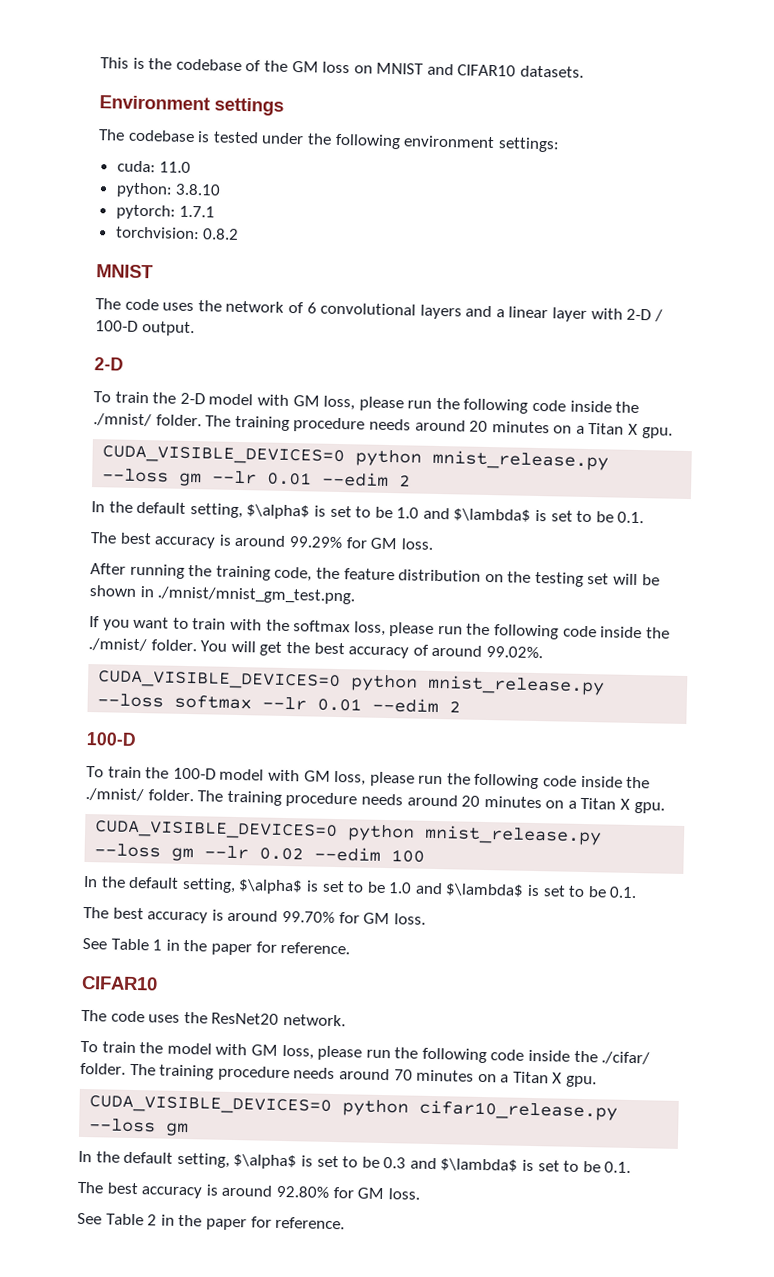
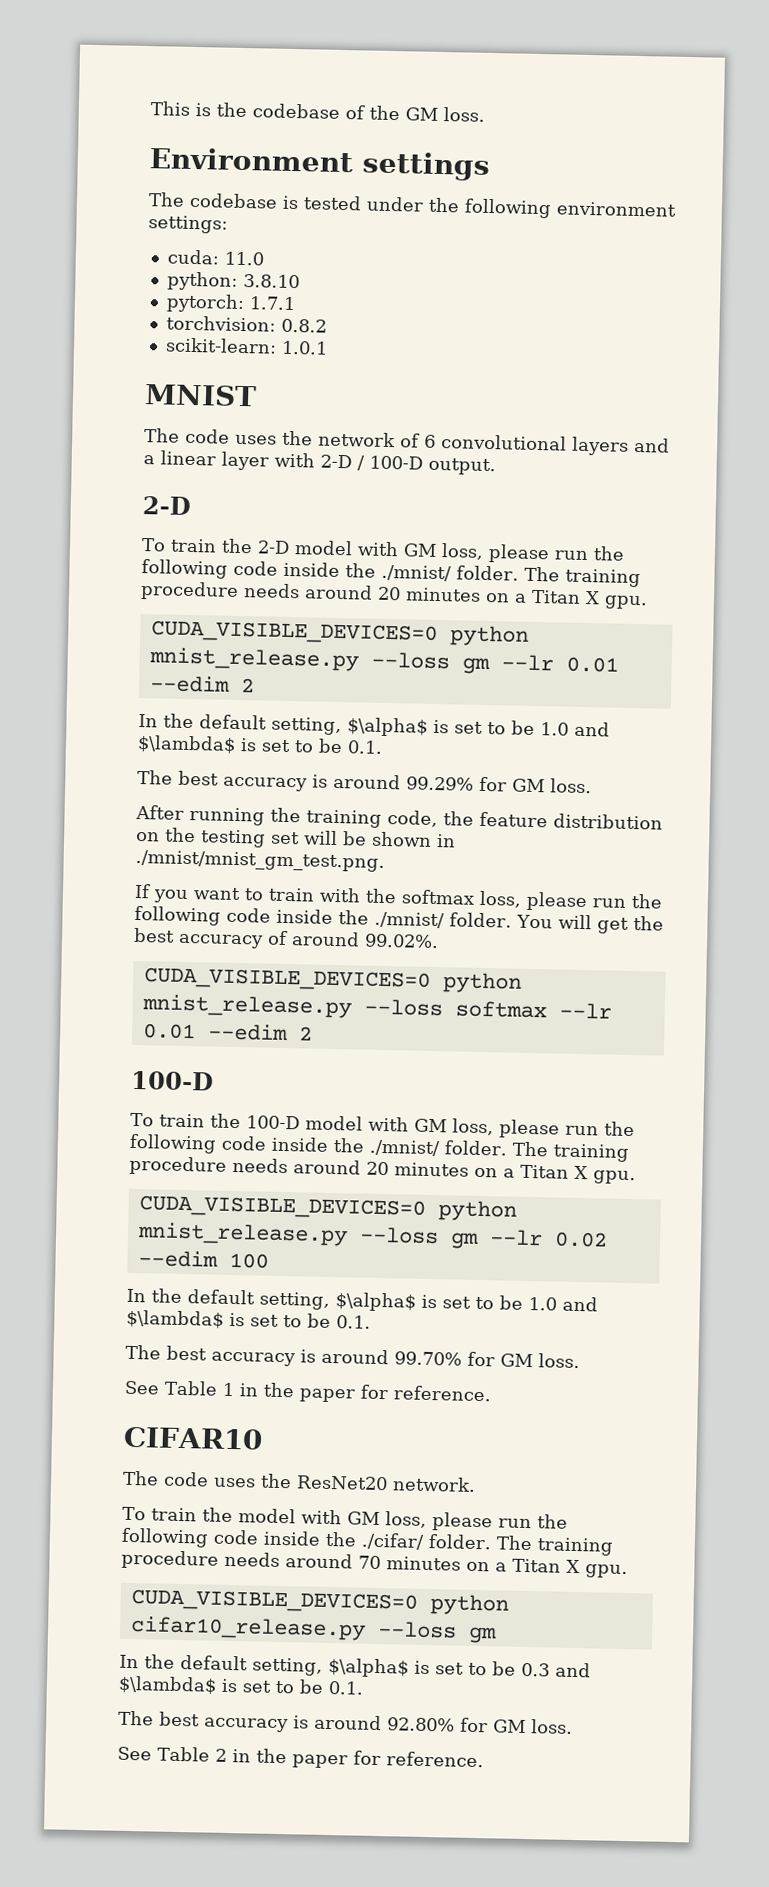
[322,61,585,78] loss on MNIST and CIFAR10 datasets. -> [443,107,485,122] loss.
(240, 234) none -> [164,337,328,355] // scikit-learn: 1.0.1

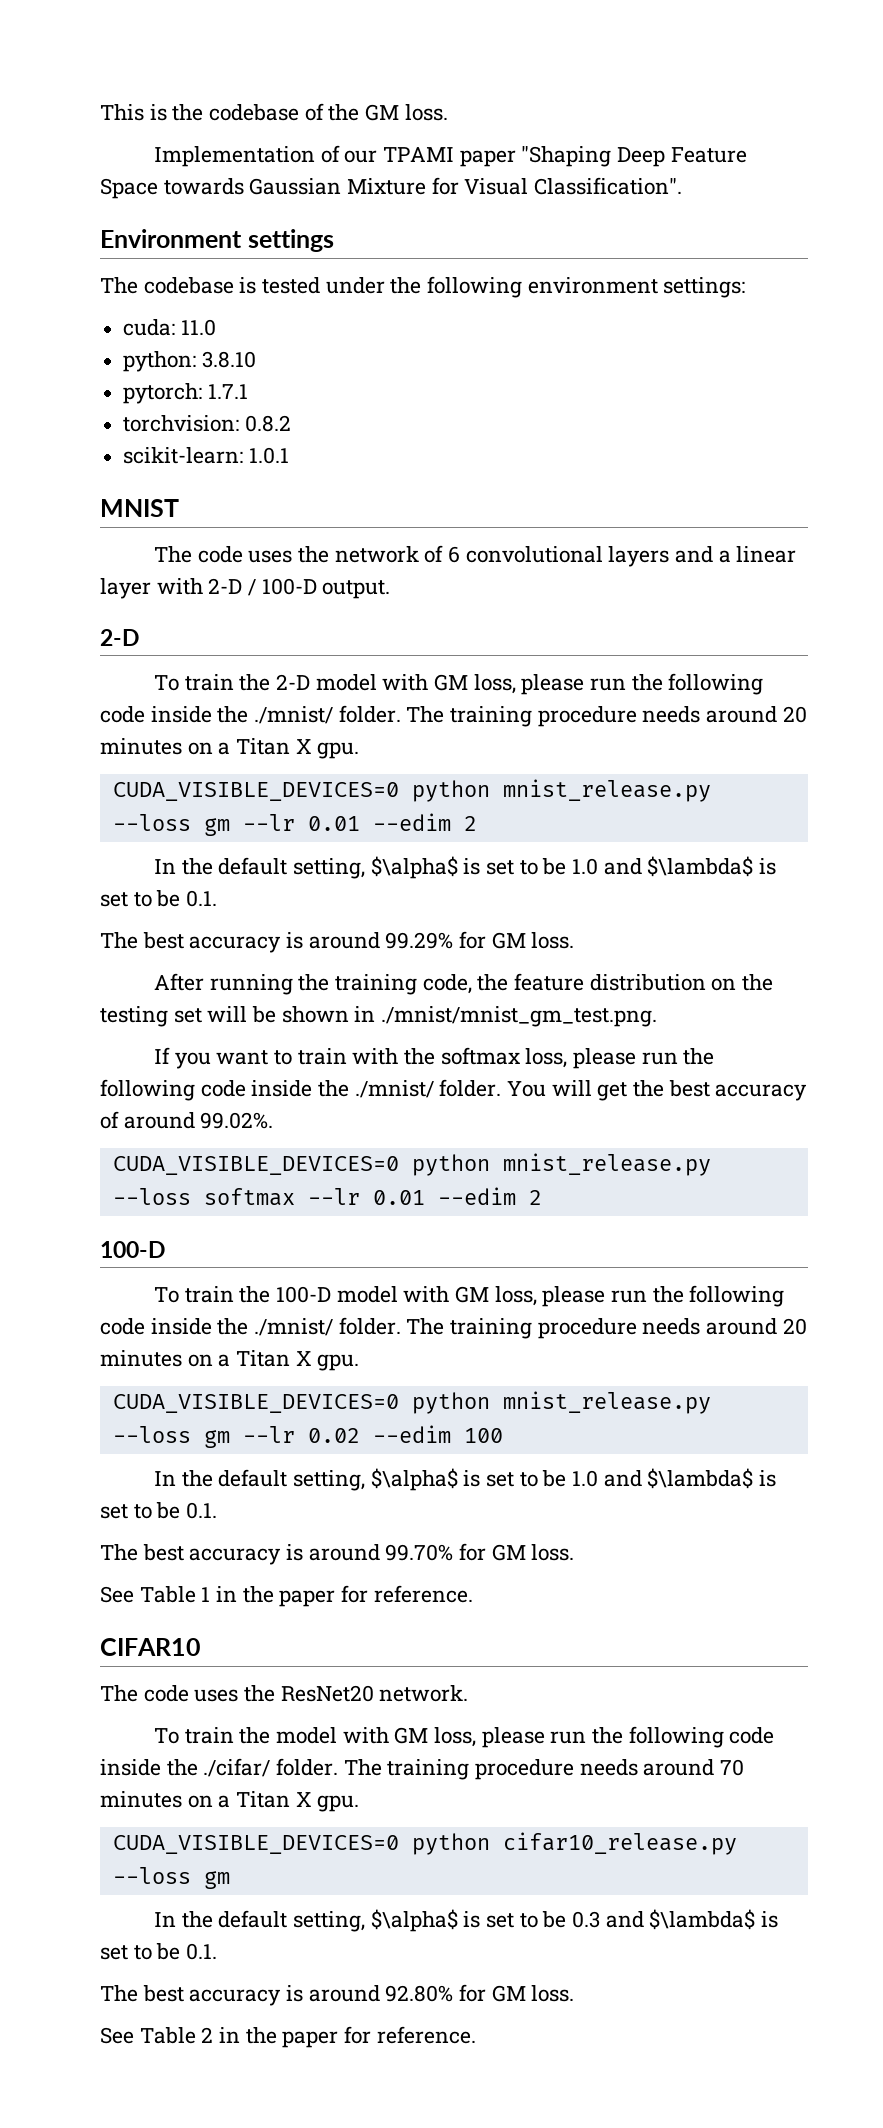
(485, 114) none -> [153,145,747,167] [100,177,683,199] // Implementation of our TPAMI paper "Shaping Deep Feature Space towards Gaussian Mixture for Visual Classification".

